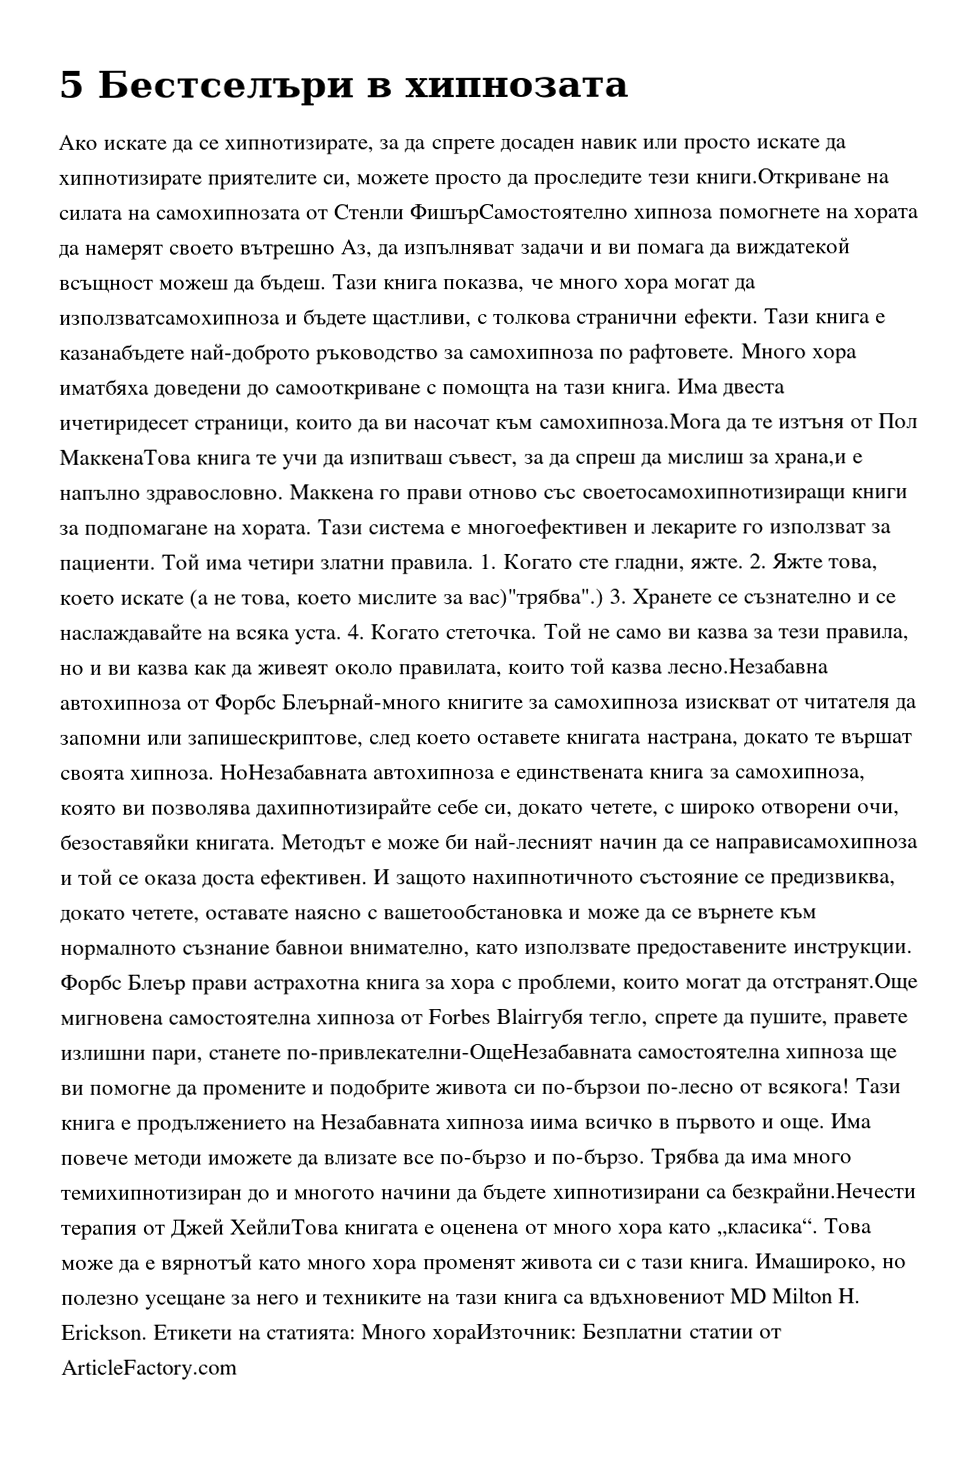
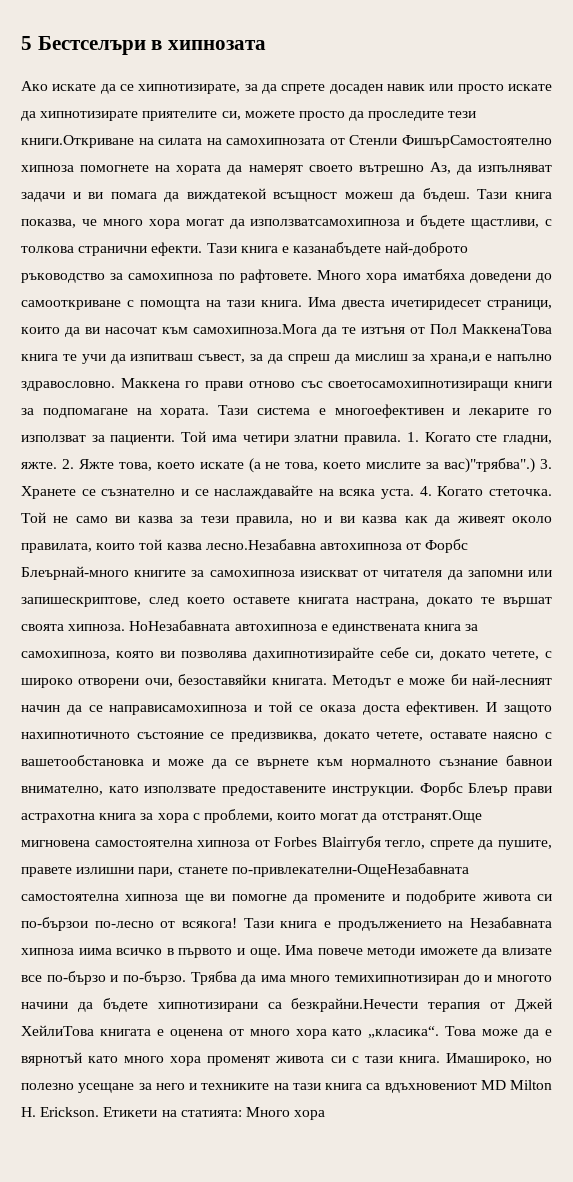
[432,1323,782,1345] [61,1358,238,1380] хораИзточник: Безплатни статии от ArticleFactory.com -> [294,1110,326,1120] хора

